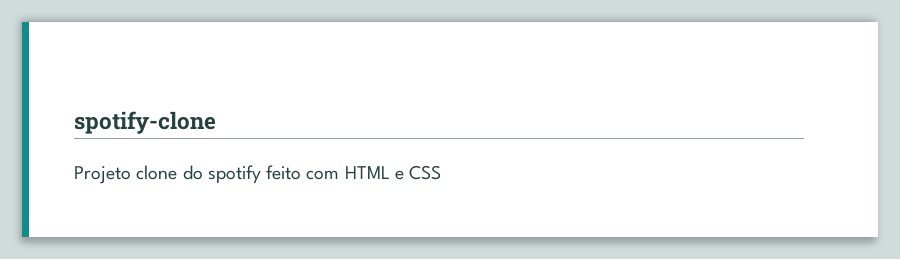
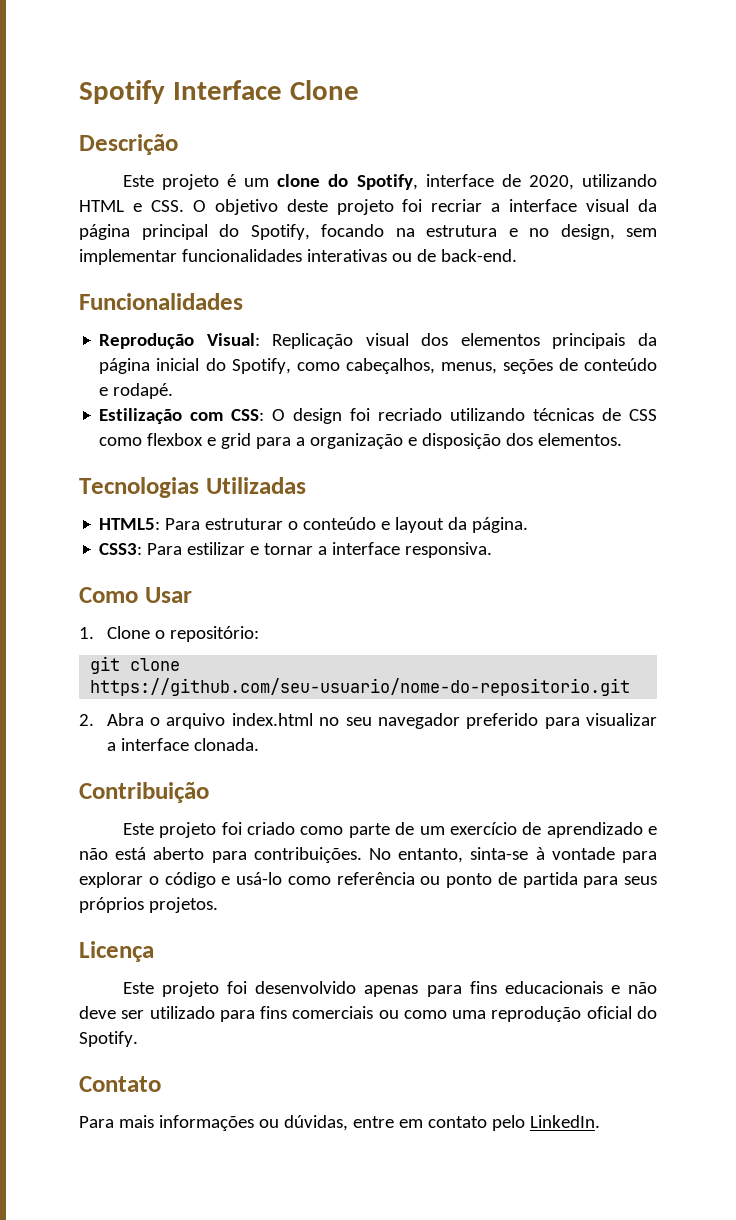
[74,111,216,134] [74,165,442,184] spotify-clone // Projeto clone do spotify feito com HTML e CSS -> [79,80,359,104] [79,134,178,155] [122,174,657,190] [79,199,658,215] [79,224,657,240] [79,249,517,265] [79,293,243,310] [99,333,657,349] [99,358,657,374] [99,383,174,399] [99,408,657,424] [99,433,623,449] [79,477,306,498] [99,517,529,533] [99,542,493,558] [79,587,192,603] [79,626,259,642] [90,656,181,674] [90,678,631,696] [79,713,657,729] [106,738,259,751] [79,782,209,803] [122,822,657,838] [79,847,657,863] [79,872,657,888] [79,897,218,913] [79,941,154,962] [122,981,658,997] [79,1006,657,1022] [79,1031,138,1047] [79,1076,161,1092] [79,1115,600,1131] Spotify Interface Clone // Descrição // Este projeto é um clone do Spotify, interface de 2020, utilizando HTML e CSS. O objetivo deste projeto foi recriar a interface visual da página principal do Spotify, focando na estrutura e no design, sem implementar funcionalidades interativas ou de back-end. // Funcionalidades // Reprodução Visual: Replicação visual dos elementos principais da página inicial do Spotify, como cabeçalhos, menus, seções de conteúdo e rodapé. // Estilização com CSS: O design foi recriado utilizando técnicas de CSS como flexbox e grid para a organização e disposição dos elementos. // Tecnologias Utilizadas // HTML5: Para estruturar o conteúdo e layout da página. // CSS3: Para estilizar e tornar a interface responsiva. // Como Usar // 1. Clone o repositório: // git clone https://github.com/seu-usuario/nome-do-repositorio.git // 2. Abra o arquivo index.html no seu navegador preferido para visualizar a interface clonada. // Contribuição // Este projeto foi criado como parte de um exercício de aprendizado e não está aberto para contribuições. No entanto, sinta-se à vontade para explorar o código e usá-lo como referência ou ponto de partida para seus próprios projetos. // Licença // Este projeto foi desenvolvido apenas para fins educacionais e não deve ser utilizado para fins comerciais ou como uma reprodução oficial do Spotify. // Contato // Para mais informações ou dúvidas, entre em contato pelo LinkedIn.

